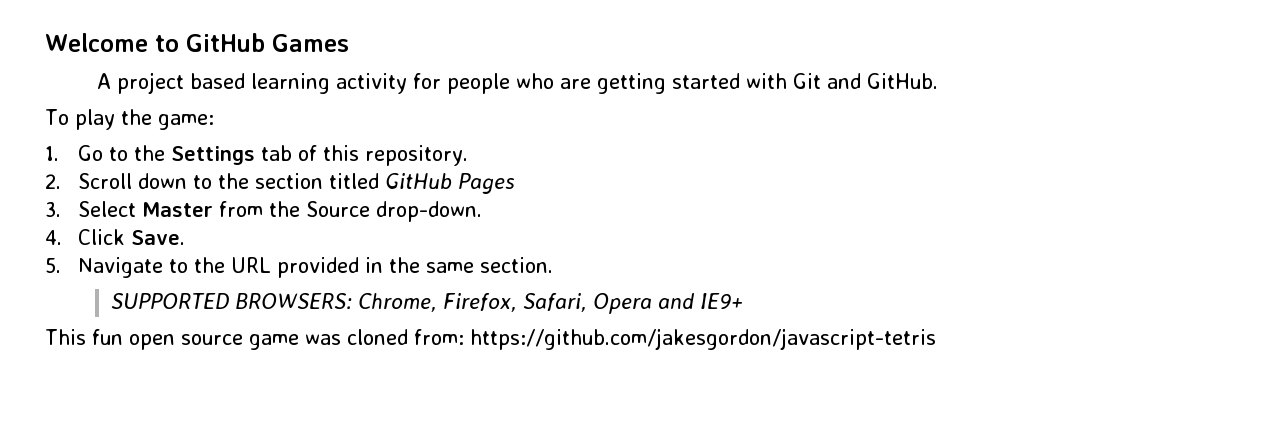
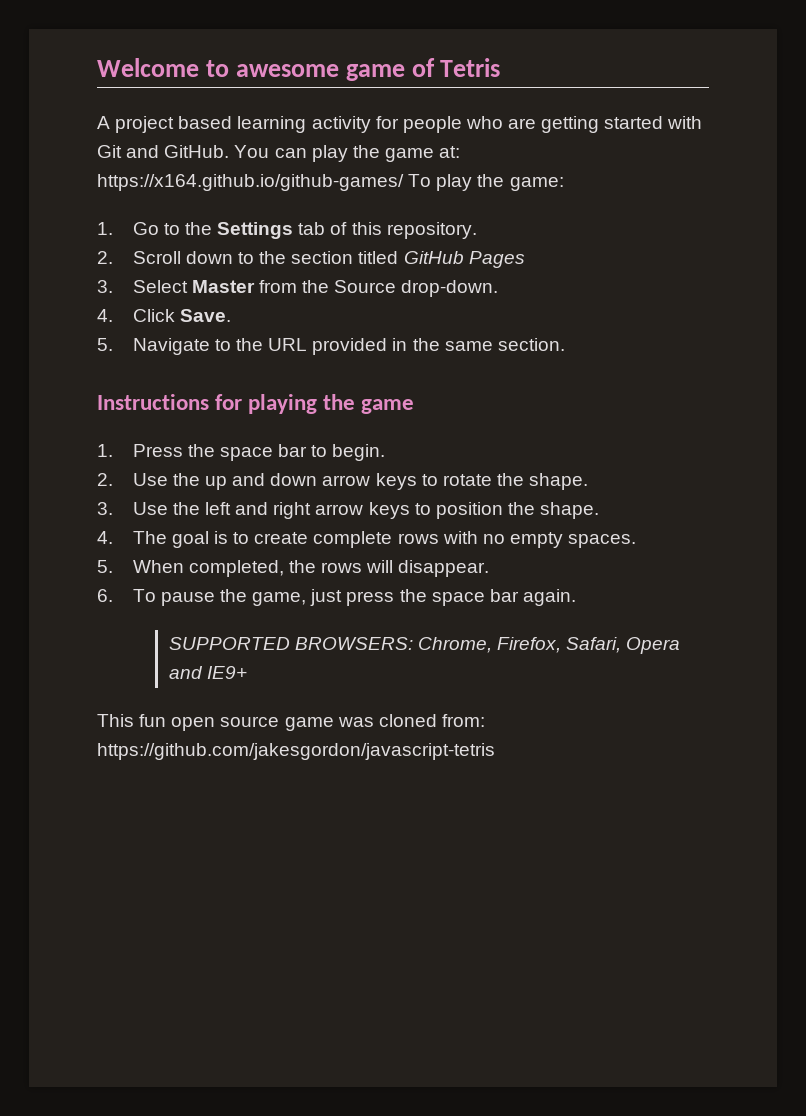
[185,33,349,52] GitHub Games -> [235,58,501,81] awesome game of Tetris
(938, 81) // -> [234,145,461,162] [97,174,404,191] You can play the game at: https://x164.github.io/github-games/
(553, 265) none -> [97,394,415,414] [97,444,386,461] [97,473,589,490] [97,502,600,519] [97,531,637,548] [97,560,490,577] [97,589,576,606] // Instructions for playing the game // 1. Press the space bar to begin. // 2. Use the up and down arrow keys to rotate the shape. // 3. Use the left and right arrow keys to position the shape. // 4. The goal is to create complete rows with no empty spaces. // 5. When completed, the rows will disappear. // 6. To pause the game, just press the space bar again.

